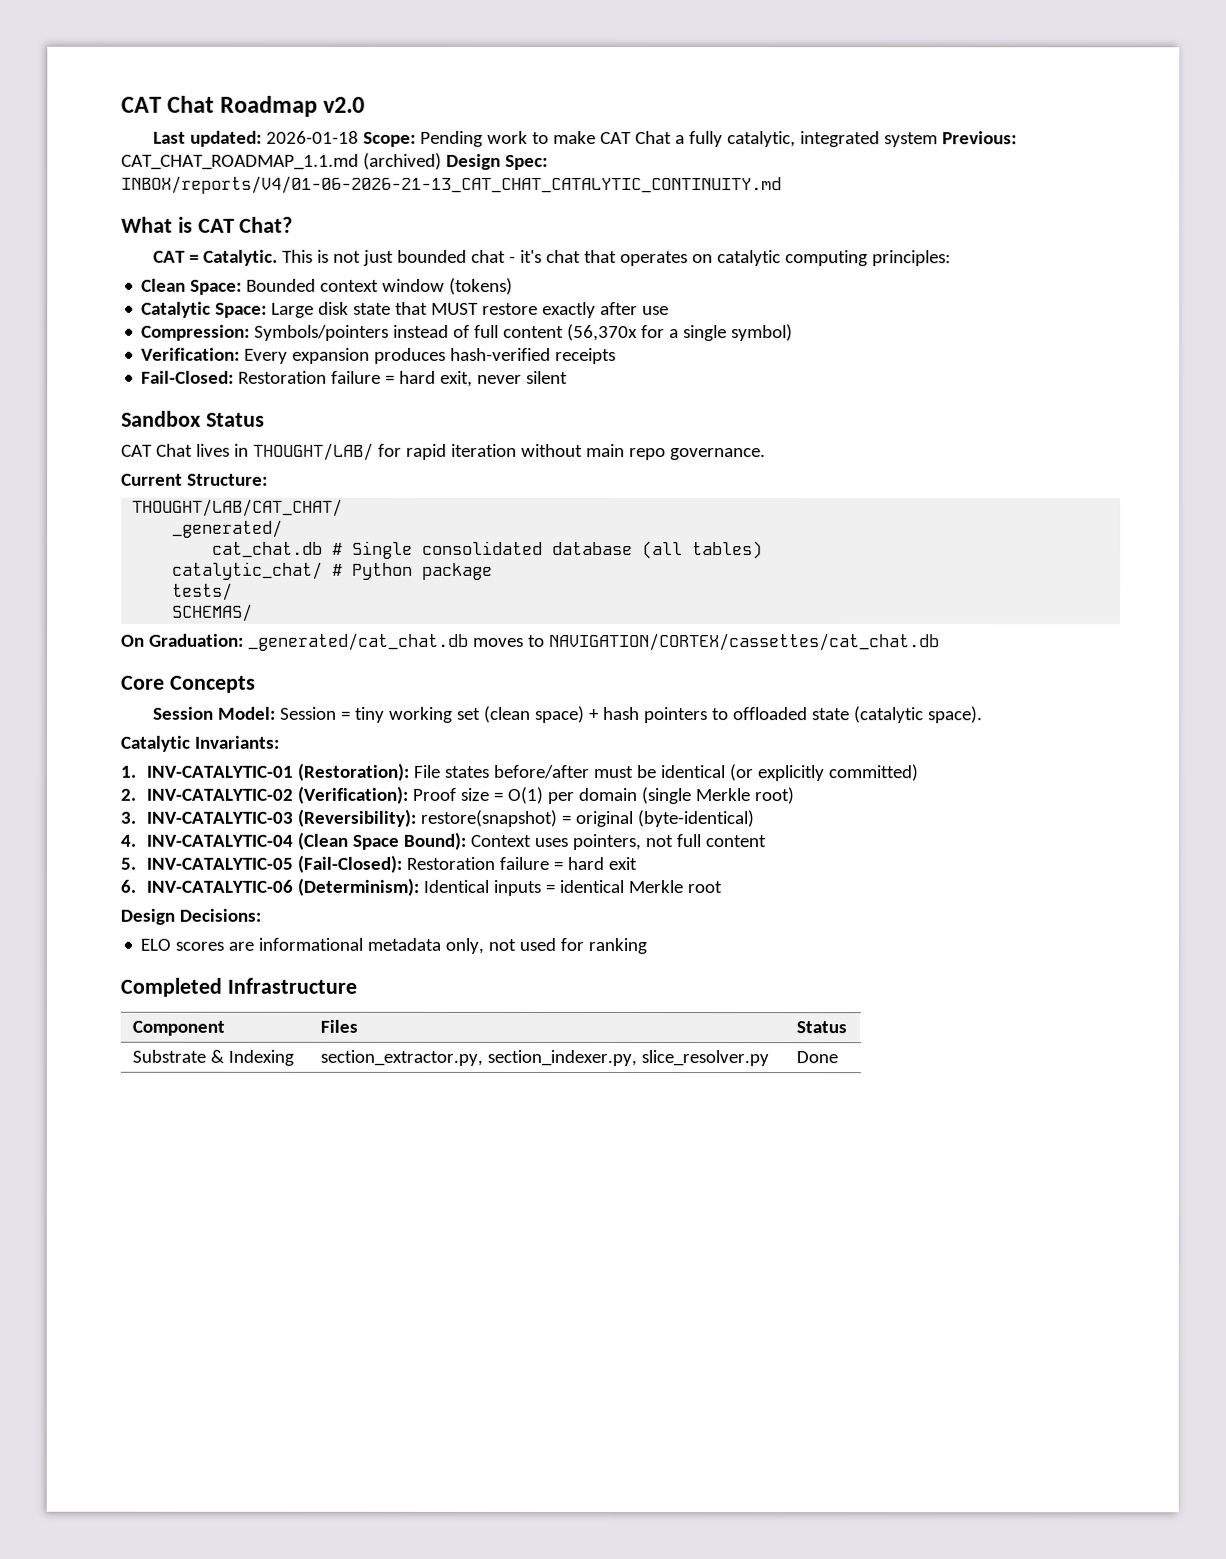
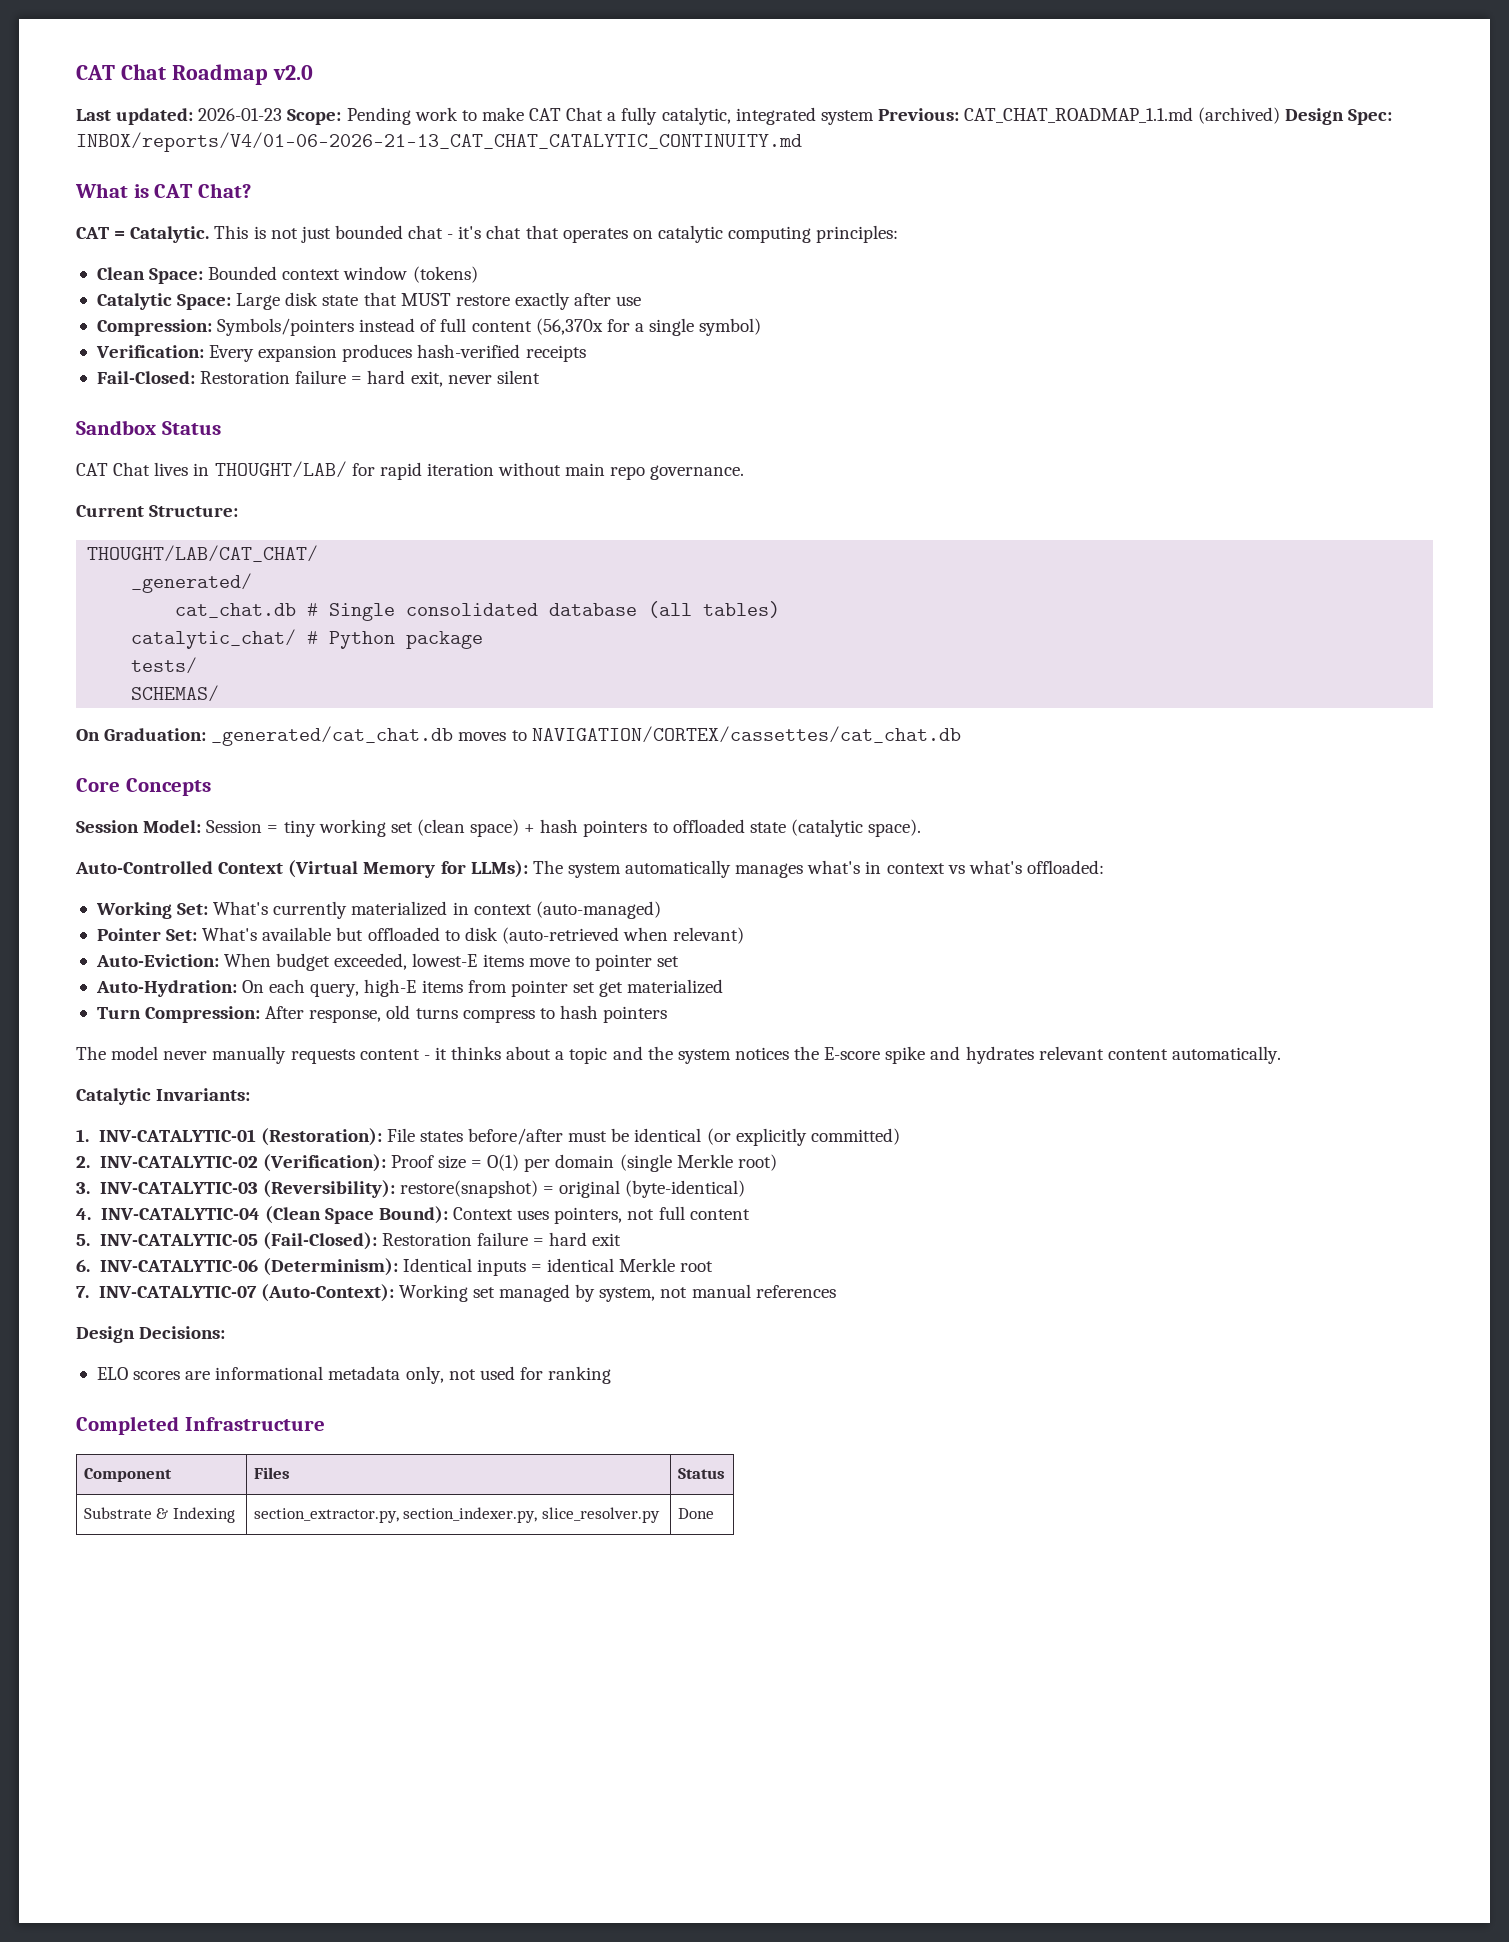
[266,130,360,144] 2026-01-18 -> [198,108,283,121] 2026-01-23
(984, 715) none -> [75,860,1104,878] [95,901,661,919] [96,927,745,944] [95,953,680,971] [95,979,724,997] [96,1005,668,1023] [76,1046,1281,1064] // Auto-Controlled Context (Virtual Memory for LLMs): The system automatically manages what's in context vs what's offloaded: // Working Set: What's currently materialized in context (auto-managed) // Pointer Set: What's available but offloaded to disk (auto-retrieved when relevant) // Auto-Eviction: When budget exceeded, lowest-E items move to pointer set // Auto-Hydration: On each query, high-E items from pointer set get materialized // Turn Compression: After response, old turns compress to hash pointers // The model never manually requests content - it thinks about a topic and the system notices the E-score spike and hydrates relevant content automatically.
(722, 887) none -> [76,1284,836,1302] // 7. INV-CATALYTIC-07 (Auto-Context): Working set managed by system, not manual references

